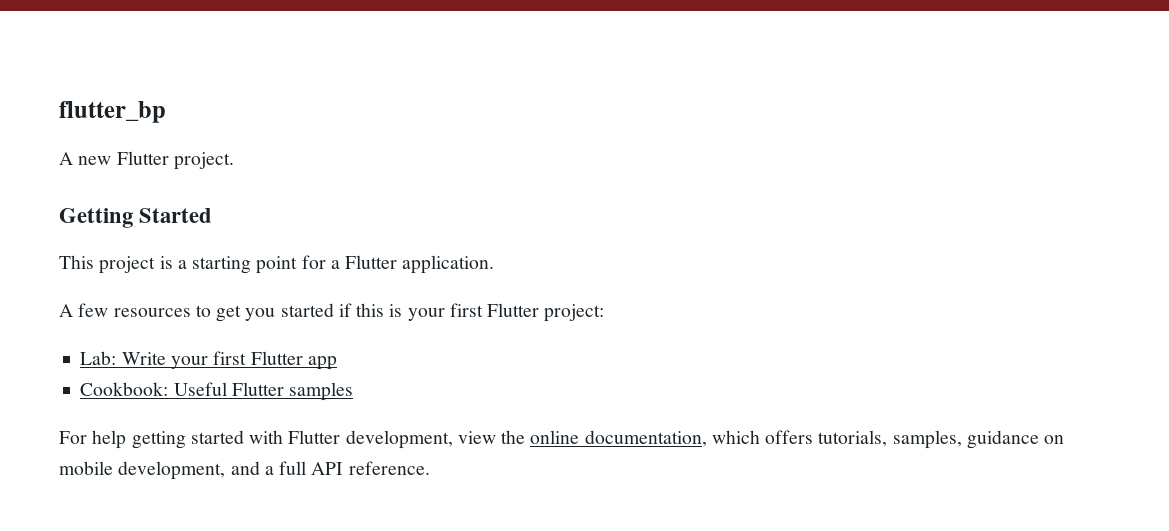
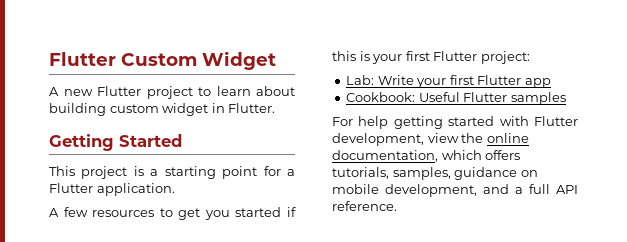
[59,101,166,123] flutter_bp -> [49,51,276,70] Flutter Custom Widget
[173,152,234,170] project. -> [146,86,295,99] [49,103,276,116] project to learn about building custom widget in Flutter.

